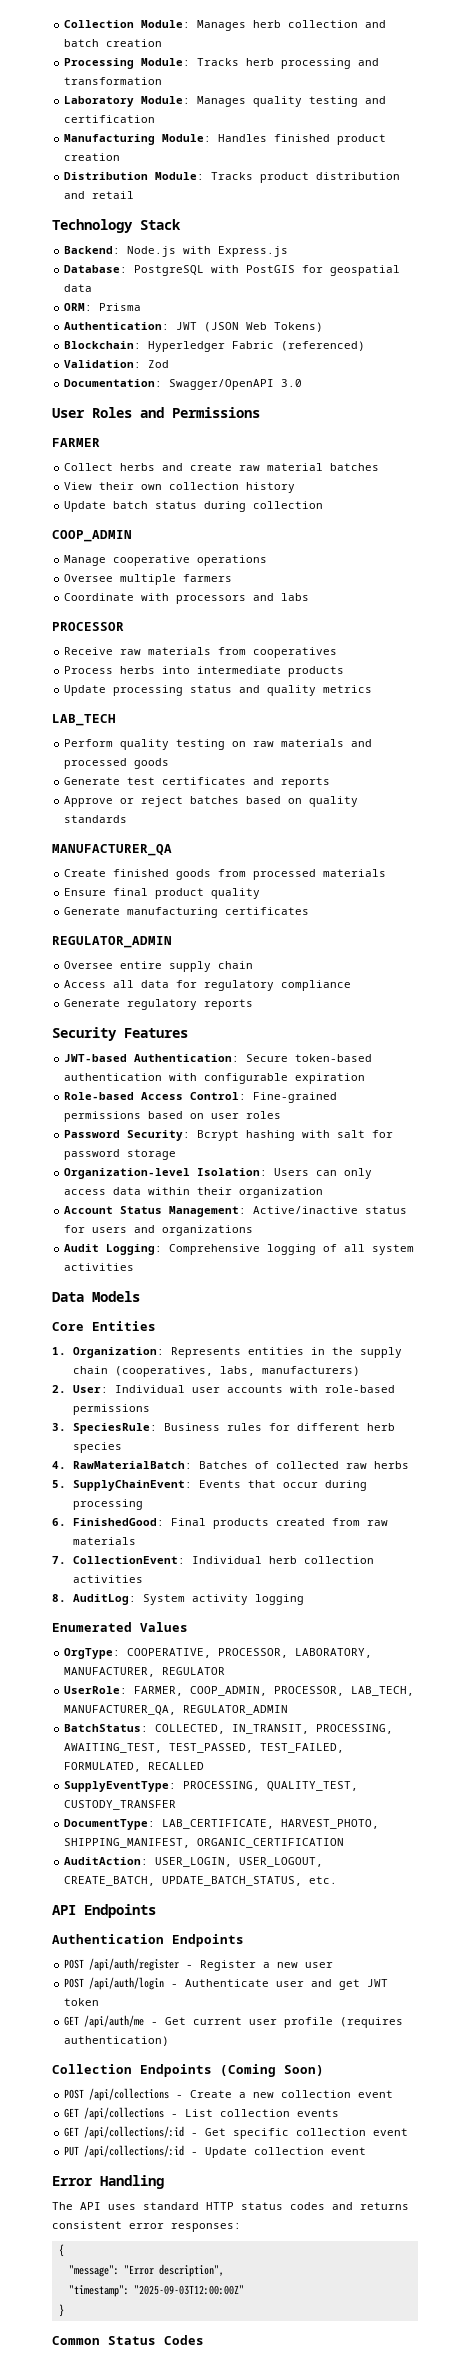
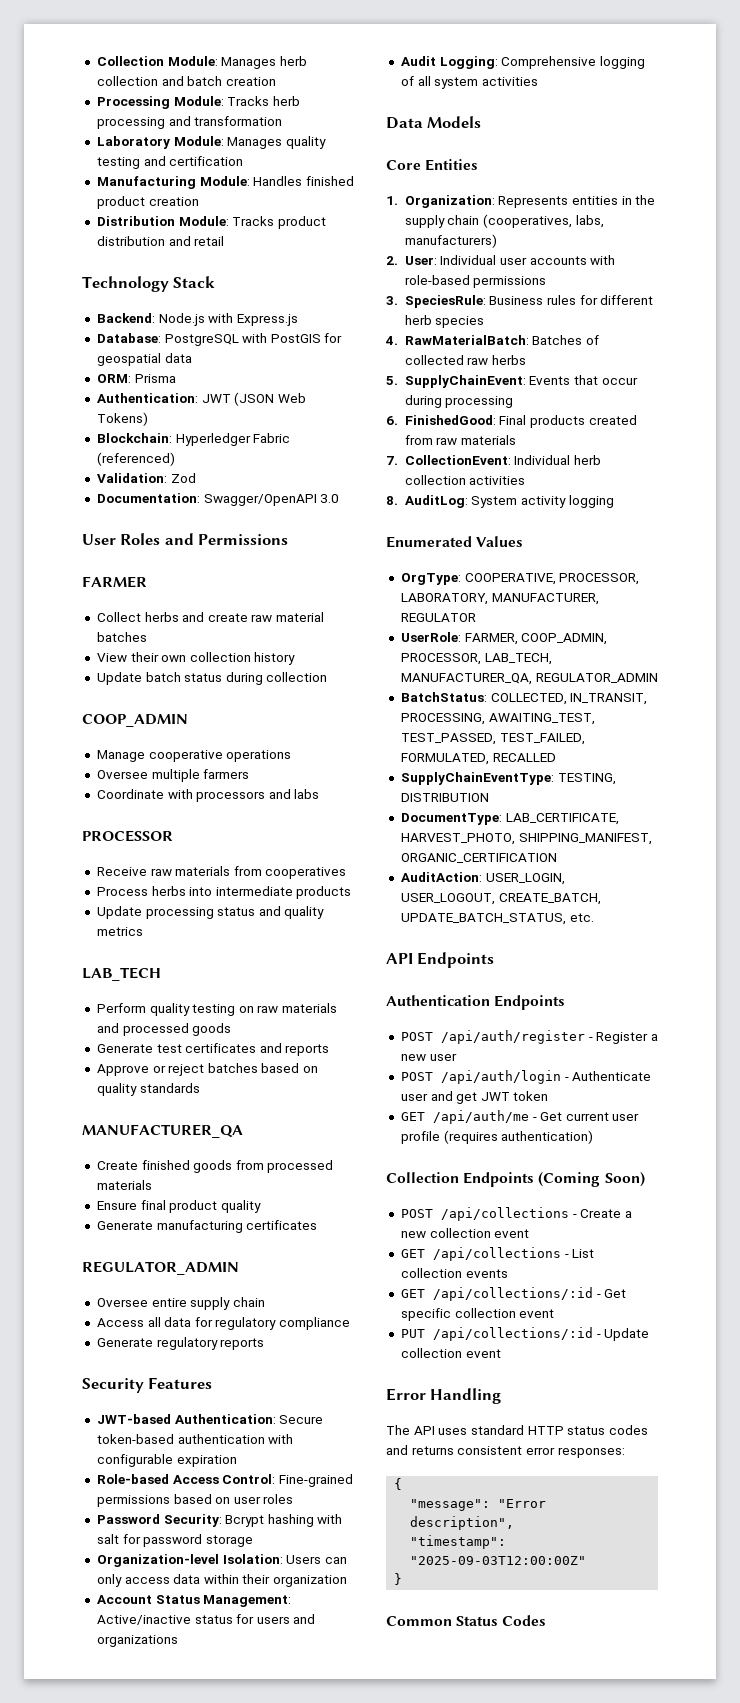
[64,1781,359,1792] [64,1800,177,1810] SupplyEventType: PROCESSING, QUALITY_TEST, CUSTODY_TRANSFER -> [400,772,616,785] [400,793,489,802] SupplyChainEventType: TESTING, DISTRIBUTION

